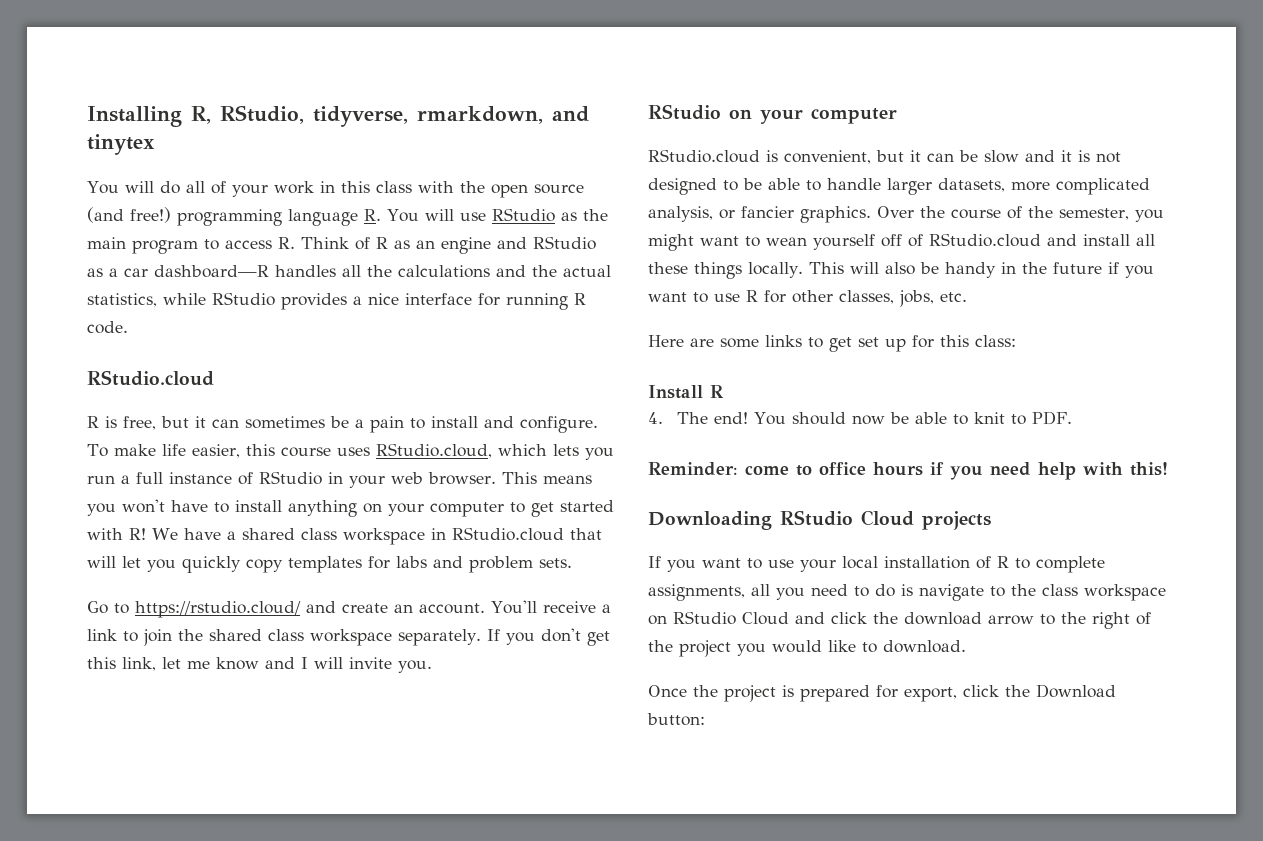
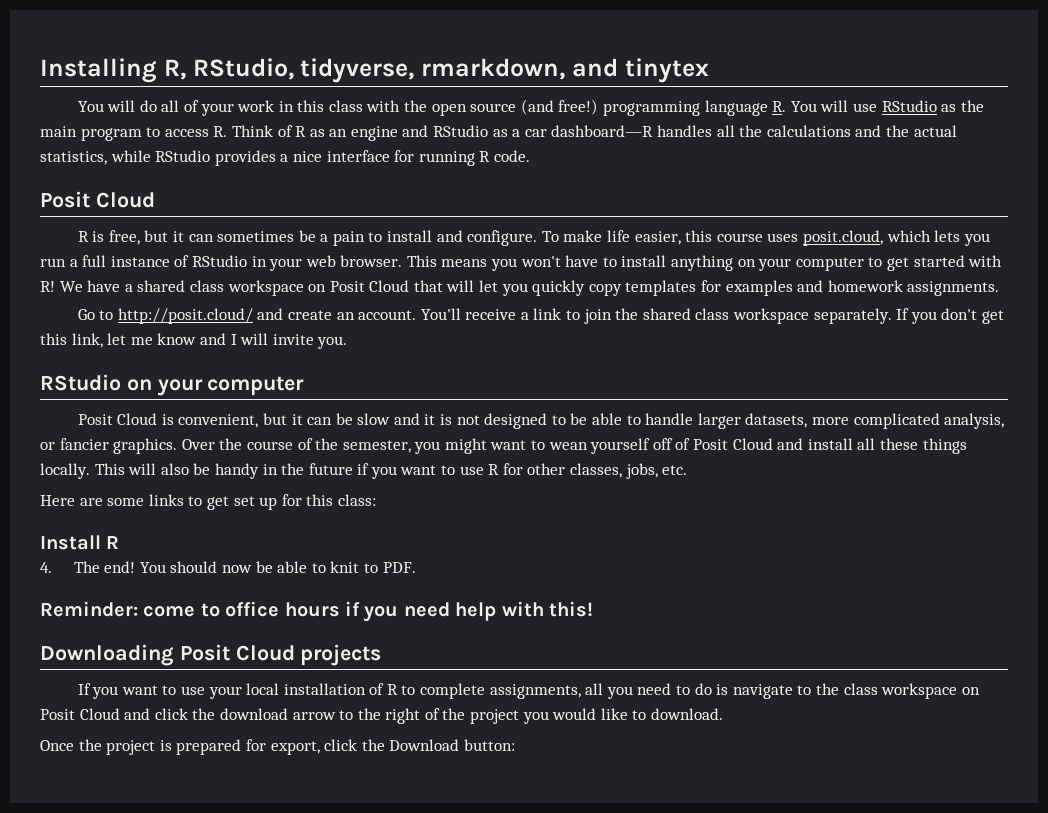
[87,370,214,386] RStudio.cloud -> [40,191,155,208] Posit Cloud
[375,443,492,458] RStudio.cloud, -> [802,230,883,246] posit.cloud,
[430,527,564,541] in RStudio.cloud -> [308,280,410,292] on Posit Cloud
[396,556,572,573] labs and problem sets. -> [725,280,1000,296] examples and homework assignments.
[135,601,301,618] https://rstudio.cloud/ -> [117,308,253,324] http://posit.cloud/
[648,149,760,163] RStudio.cloud -> [77,413,158,425] Posit Cloud
[929,233,1041,247] RStudio.cloud -> [693,438,773,450] Posit Cloud
[780,510,853,526] RStudio -> [179,644,230,661] Posit
[673,611,736,625] RStudio -> [40,709,75,720] Posit

